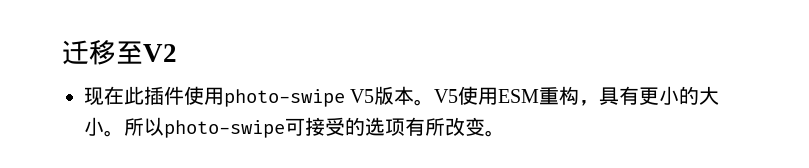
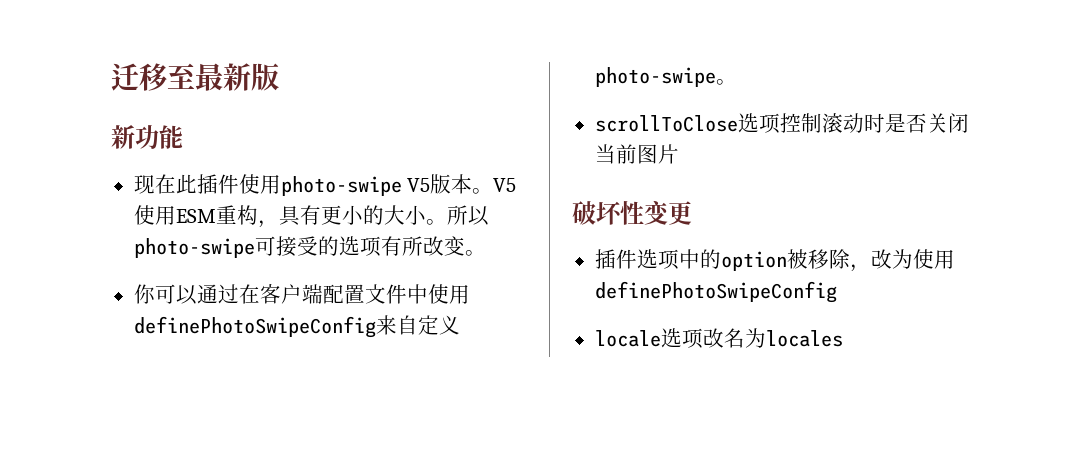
[143,44,177,62] V2 -> [195,63,279,91] [111,125,183,149] 最新版 // 新功能
(505, 133) none -> [133,284,470,305] [133,315,460,338] [594,67,737,87] [594,113,969,134] [594,144,679,164] [572,200,692,225] [594,249,955,272] [594,281,837,303] [594,328,843,349] // 你可以通过在客户端配置文件中使用definePhotoSwipeConfig来自定义photo-swipe。 // scrollToClose选项控制滚动时是否关闭当前图片 // 破坏性变更 // 插件选项中的option被移除，改为使用definePhotoSwipeConfig // locale选项改名为locales

